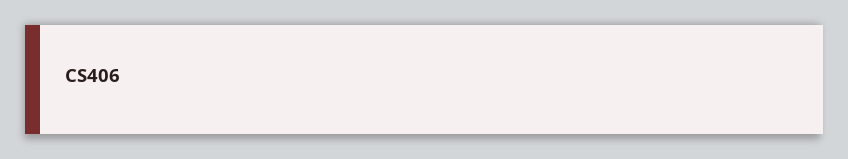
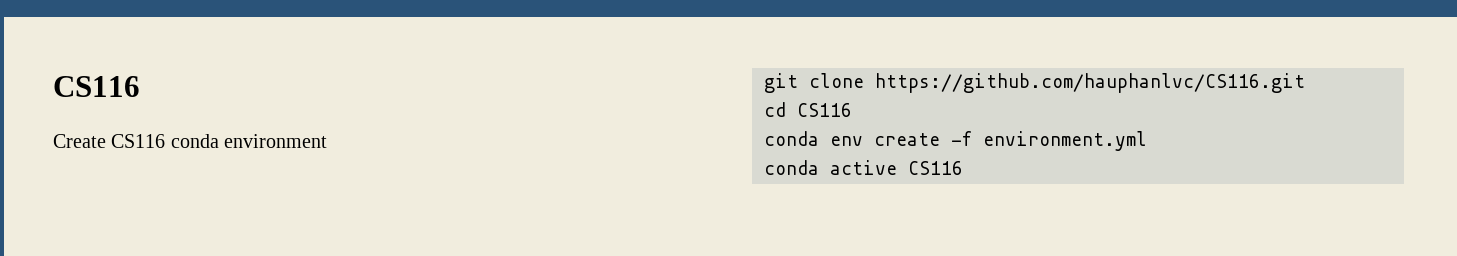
[65,69,120,82] CS406 -> [53,76,140,97] [53,134,328,148] [764,73,1305,93] [764,102,852,117] [764,131,1147,151] [764,160,963,175] CS116 // Create CS116 conda environment // git clone https://github.com/hauphanlvc/CS116.git // cd CS116 // conda env create -f environment.yml // conda active CS116

